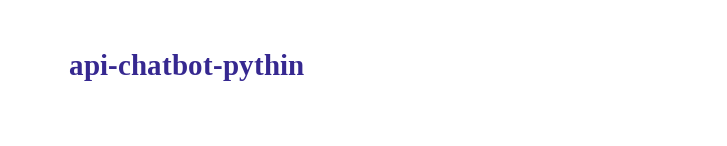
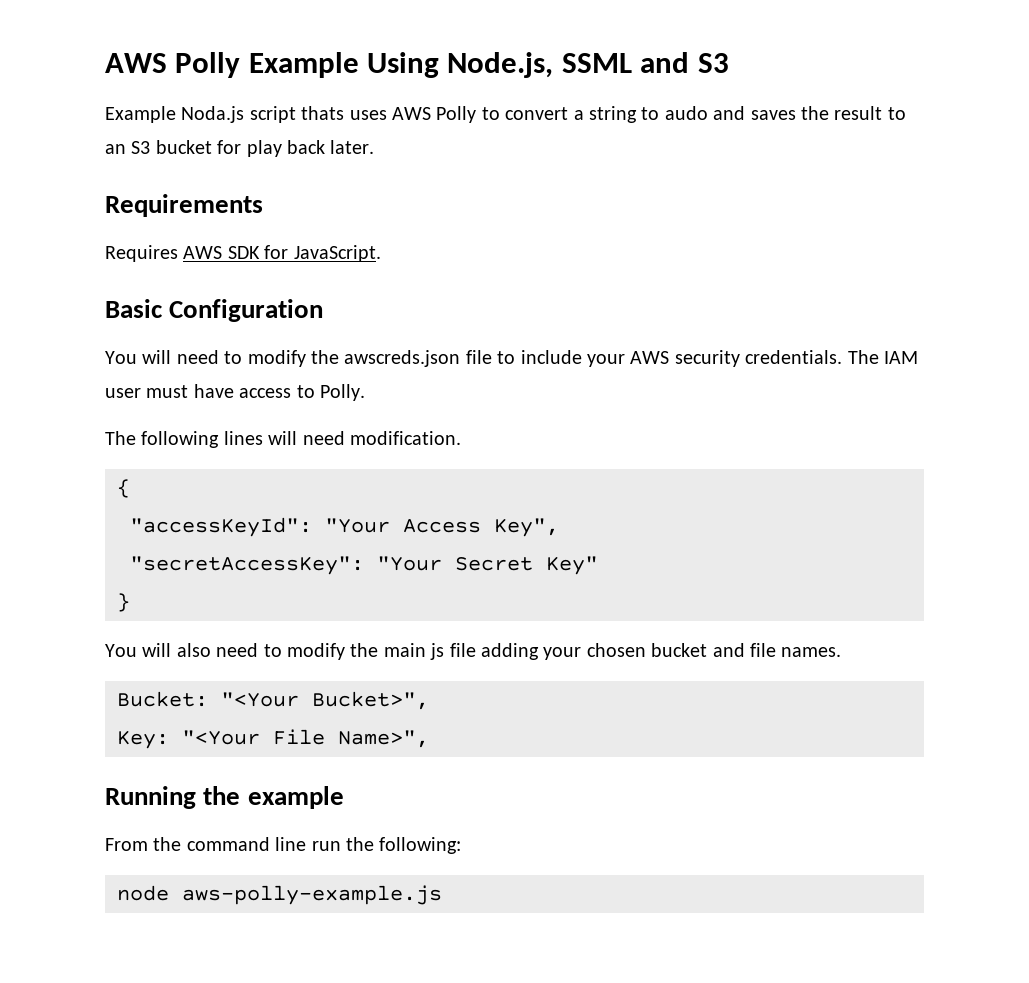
[69,54,304,81] api-chatbot-pythin -> [105,52,729,78] [105,106,906,123] [105,140,375,157] [105,194,263,217] [105,245,381,262] [105,299,324,322] [105,350,918,367] [105,384,365,401] [105,431,461,448] [117,479,130,498] [130,517,559,537] [130,556,598,575] [117,593,130,612] [105,643,842,660] [117,691,429,710] [117,729,429,749] [105,786,344,809] [105,837,462,854] [117,885,442,905] AWS Polly Example Using Node.js, SSML and S3 // Example Noda.js script thats uses AWS Polly to convert a string to audo and saves the result to an S3 bucket for play back later. // Requirements // Requires AWS SDK for JavaScript. // Basic Configuration // You will need to modify the awscreds.json file to include your AWS security credentials. The IAM user must have access to Polly. // The following lines will need modification. // { // "accessKeyId": "Your Access Key", // "secretAccessKey": "Your Secret Key" // } // You will also need to modify the main js file adding your chosen bucket and file names. // Bucket: "<Your Bucket>", // Key: "<Your File Name>", // Running the example // From the command line run the following: // node aws-polly-example.js

